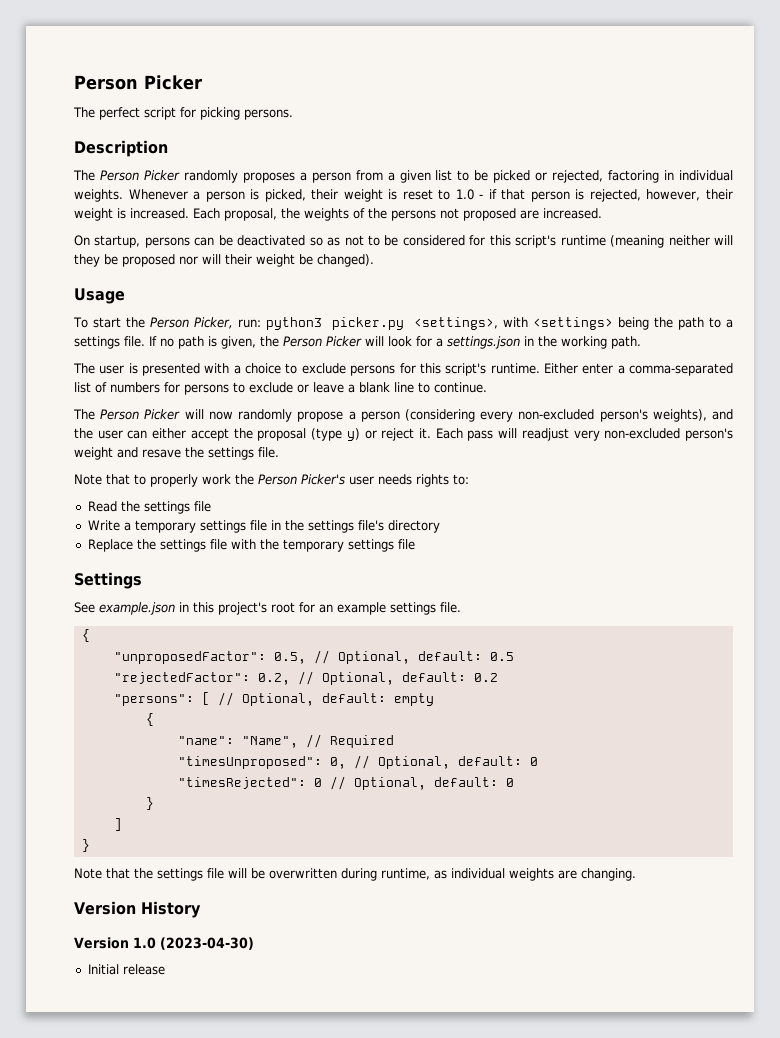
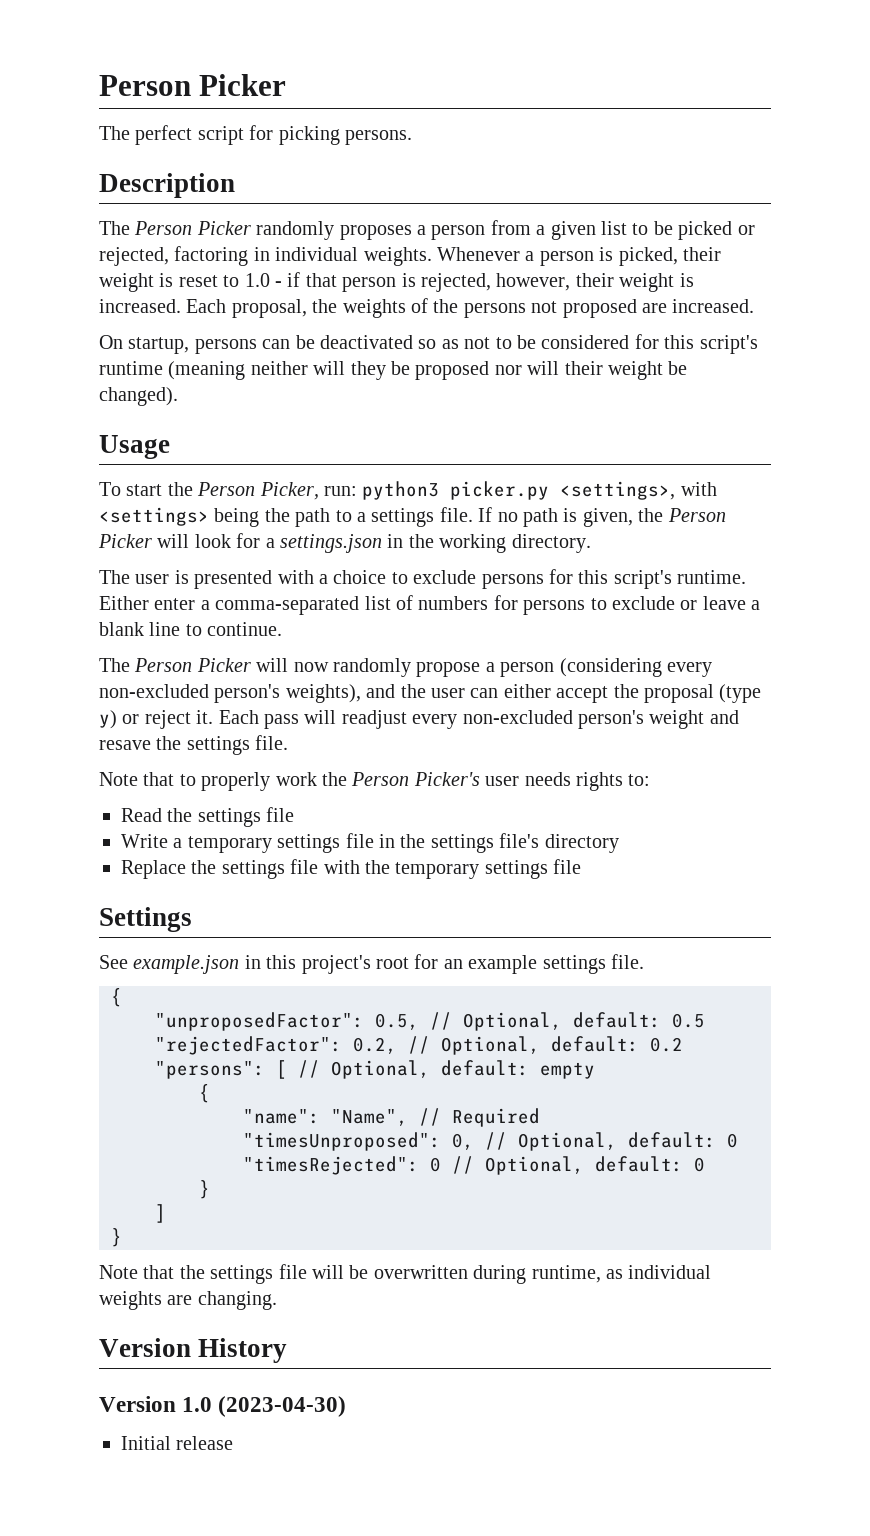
[611,336,641,349] path. -> [511,534,591,553] directory.
[573,430,600,441] very -> [412,714,458,729] every

